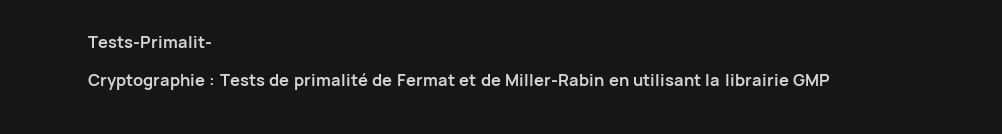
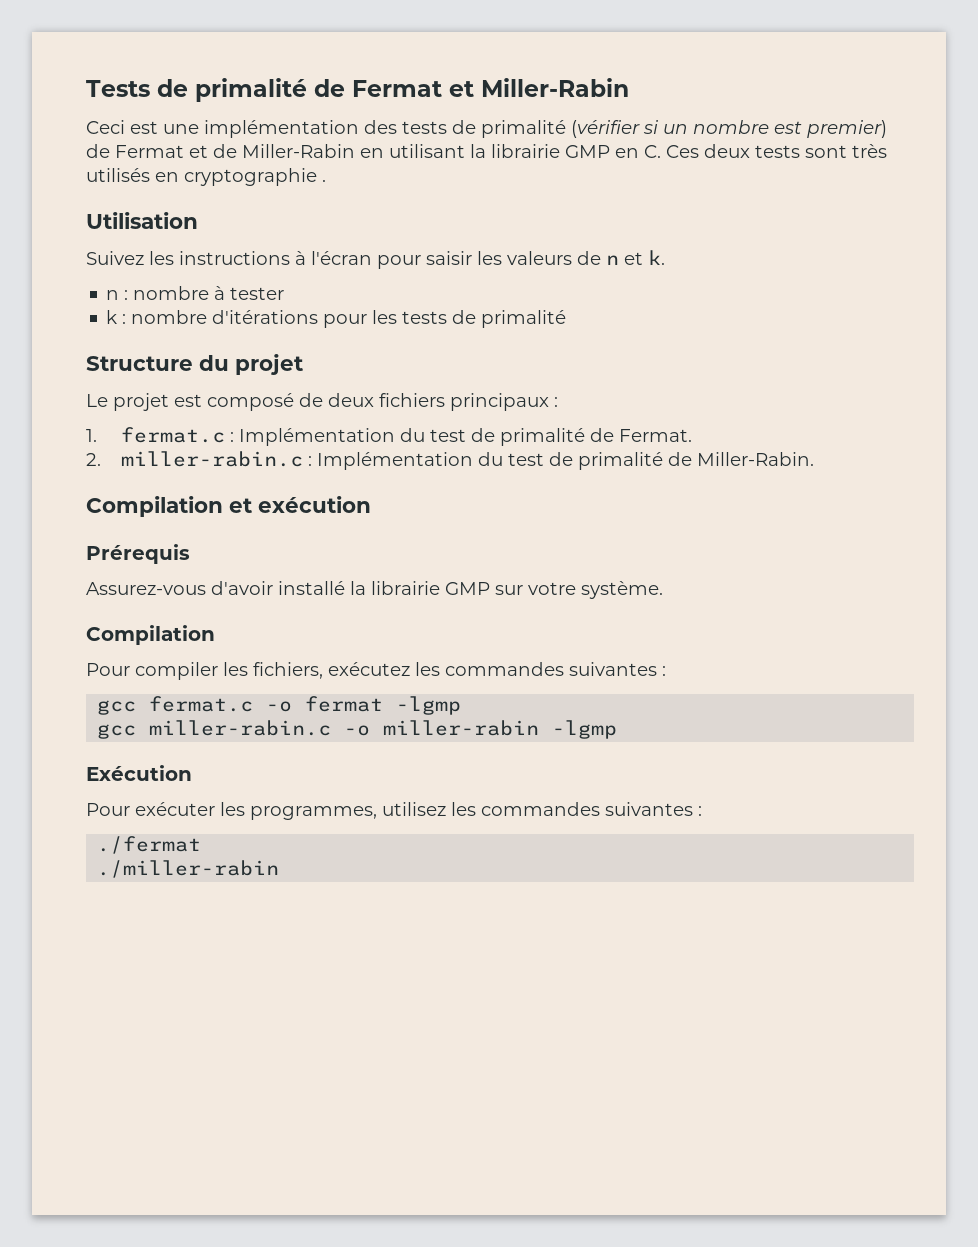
[88,36,212,48] [88,74,216,90] Tests-Primalit- // Cryptographie : -> (86, 88) none
(477, 80) none -> [481,78,629,97] [86,120,887,138] [86,144,208,158] Miller-Rabin // Ceci est une implémentation des tests de primalité (vérifier si un nombre est premier) de Fermat et
(831, 80) none -> [615,144,887,158] [86,168,326,186] [86,212,198,229] [86,250,665,269] [106,286,285,300] [106,310,567,328] [86,354,303,375] [86,393,558,411] [86,427,692,446] [86,451,814,470] [86,496,371,517] [86,544,190,564] [86,581,663,599] [86,625,215,645] [86,662,666,680] [97,696,462,715] [97,720,618,739] [86,765,192,781] [86,802,702,820] [97,836,202,854] [97,860,280,878] en C. Ces deux tests sont très utilisés en cryptographie . // Utilisation // Suivez les instructions à l'écran pour saisir les valeurs de n et k. // n : nombre à tester // k : nombre d'itérations pour les tests de primalité // Structure du projet // Le projet est composé de deux fichiers principaux : // 1. fermat.c : Implémentation du test de primalité de Fermat. // 2. miller-rabin.c : Implémentation du test de primalité de Miller-Rabin. // Compilation et exécution // Prérequis // Assurez-vous d'avoir installé la librairie GMP sur votre système. // Compilation // Pour compiler les fichiers, exécutez les commandes suivantes : // gcc fermat.c -o fermat -lgmp // gcc miller-rabin.c -o miller-rabin -lgmp // Exécution // Pour exécuter les programmes, utilisez les commandes suivantes : // ./fermat // ./miller-rabin

